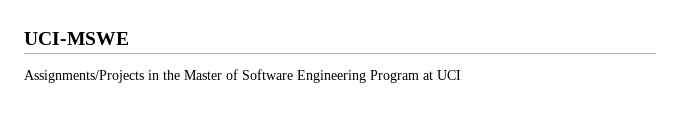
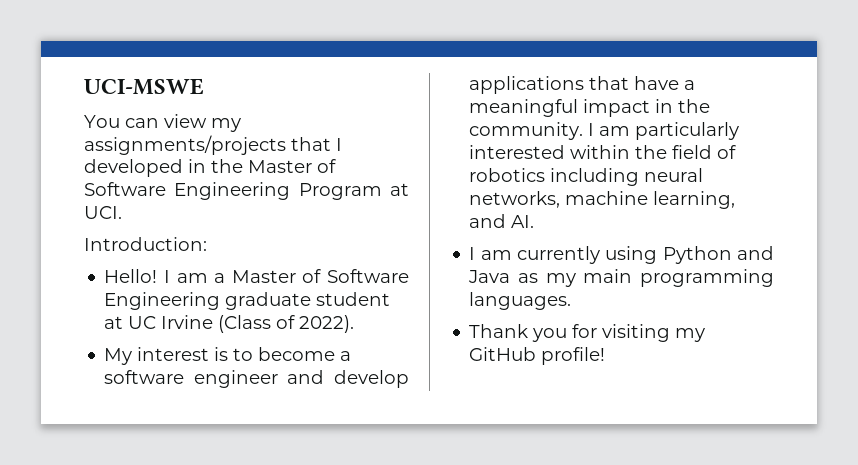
[24,70,144,83] Assignments/Projects -> [84,114,241,132] [84,135,342,155] [84,159,183,177] You can view my assignments/projects that I developed
[437,70,461,80] UCI -> [84,206,122,219] [84,237,207,251] [104,269,409,283] [104,292,391,310] [104,315,355,333] [104,347,352,365] [104,370,409,388] [469,76,696,94] [469,99,711,117] [469,122,740,140] [469,145,737,159] [469,168,704,186] [469,191,736,209] [469,214,535,228] [469,246,774,264] [468,269,774,287] [469,292,572,310] [469,324,706,342] [469,347,606,365] UCI. // Introduction: // Hello! I am a Master of Software Engineering graduate student at UC Irvine (Class of 2022). // My interest is to become a software engineer and develop applications that have a meaningful impact in the community. I am particularly interested within the field of robotics including neural networks, machine learning, and AI. // I am currently using Python and Java as my main programming languages. // Thank you for visiting my GitHub profile!

